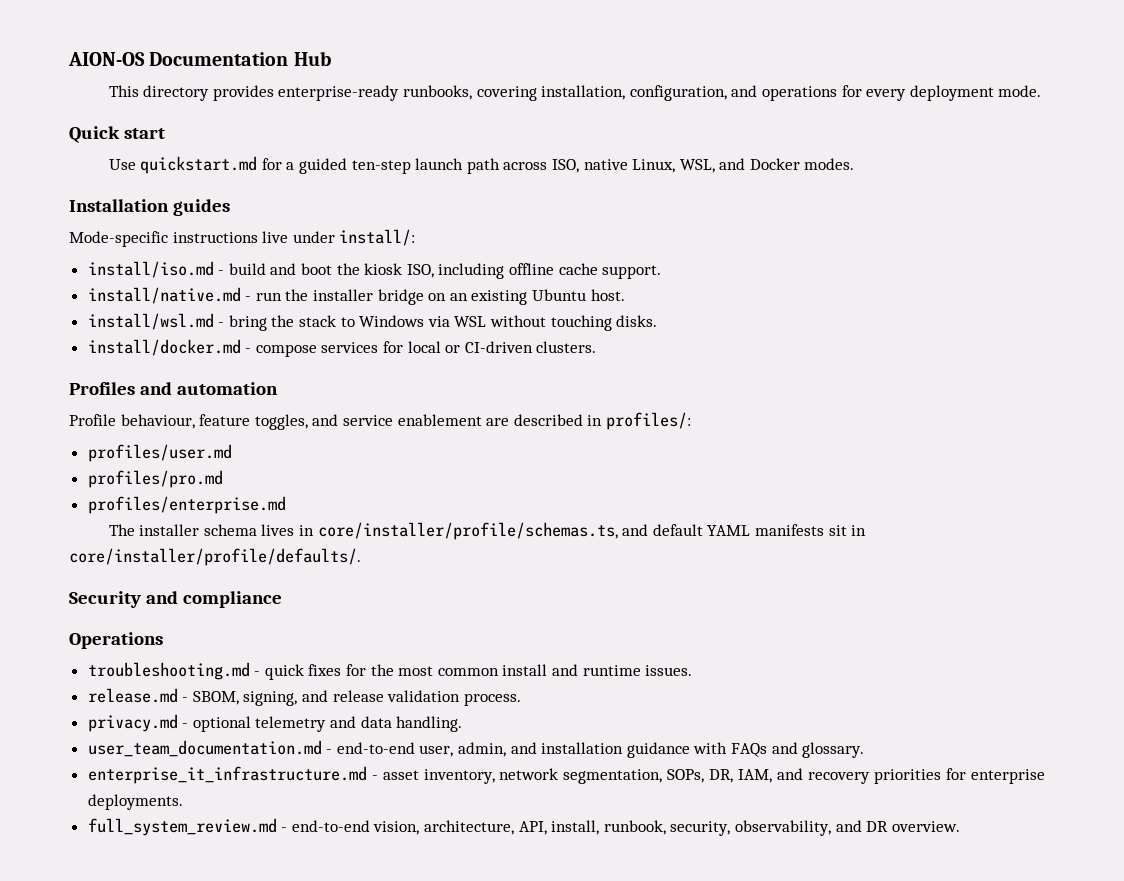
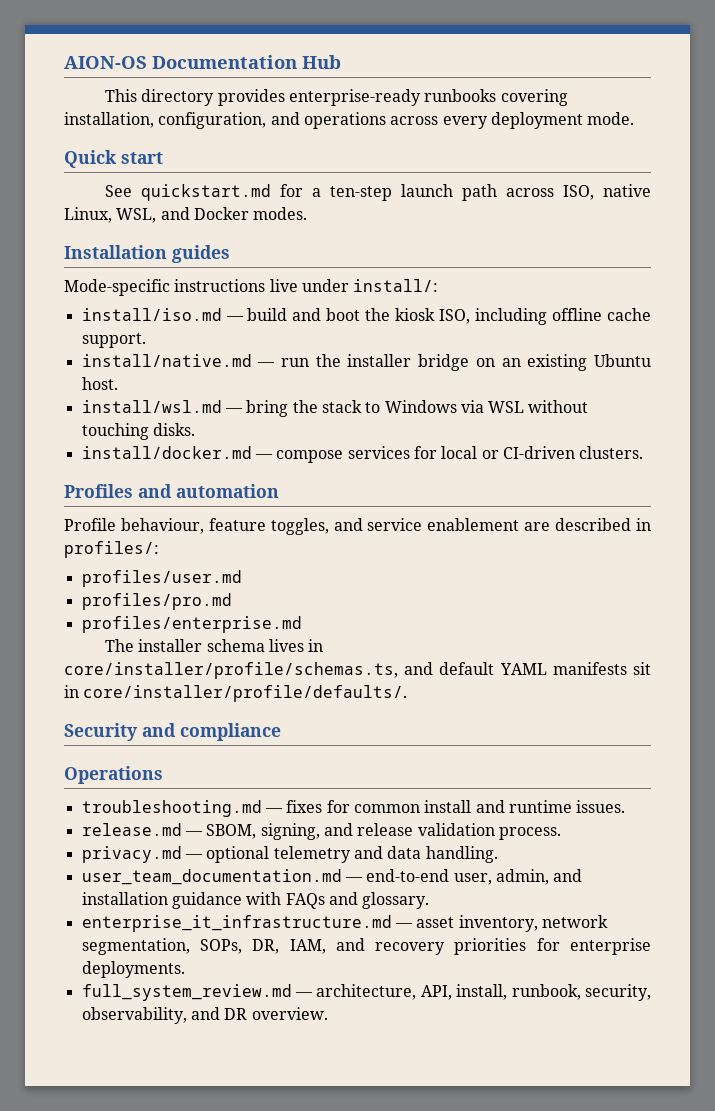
[402,85,472,100] runbooks, -> [424,89,497,102] runbooks
[841,85,862,97] for -> [390,116,439,125] across
[108,159,136,170] Use -> [105,185,133,197] See
[298,158,347,174] guided -> (322, 192) none
[218,270,225,275] - -> [225,316,244,321] —
[245,296,252,301] - -> [257,362,276,367] —
[218,322,225,327] - -> [224,408,243,413] —
[245,348,252,353] - -> [254,454,273,459] —
[254,664,434,680] - quick fixes for the most -> [264,800,350,813] — fixes for
[182,697,189,702] - -> [184,831,203,836] —
[182,723,189,728] - -> [184,854,203,859] —
[326,749,333,754] - -> [344,877,363,882] —
[371,775,378,780] - -> [394,923,413,928] —
[281,820,420,835] - end-to-end vision, -> [295,992,313,997] —

